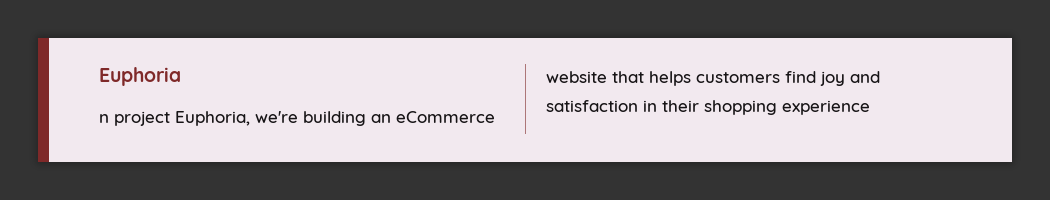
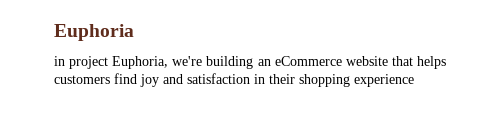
[99,114,109,123] n -> [54,56,65,66] in

